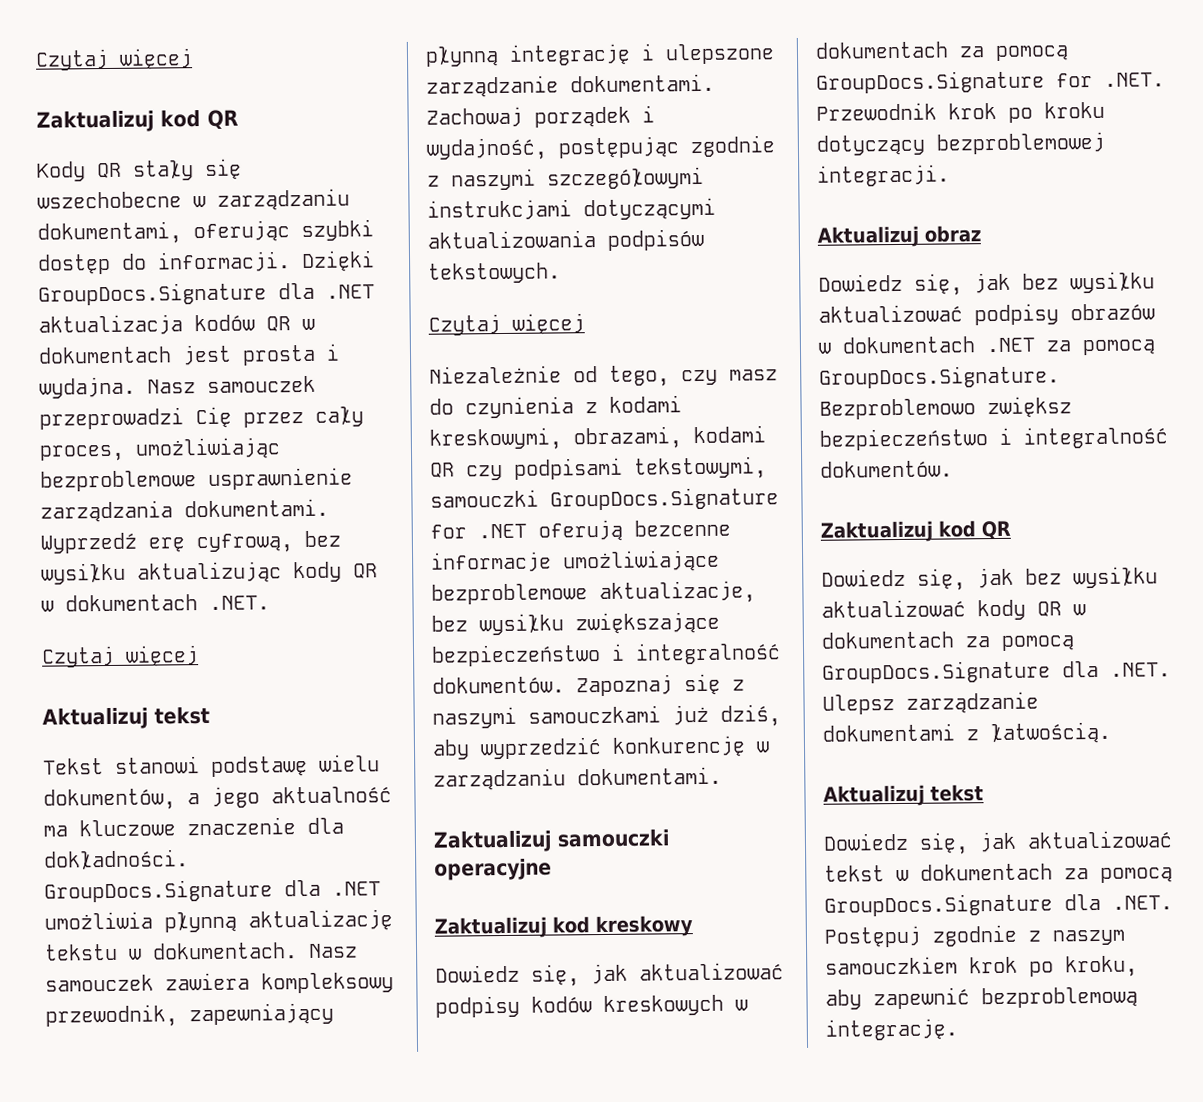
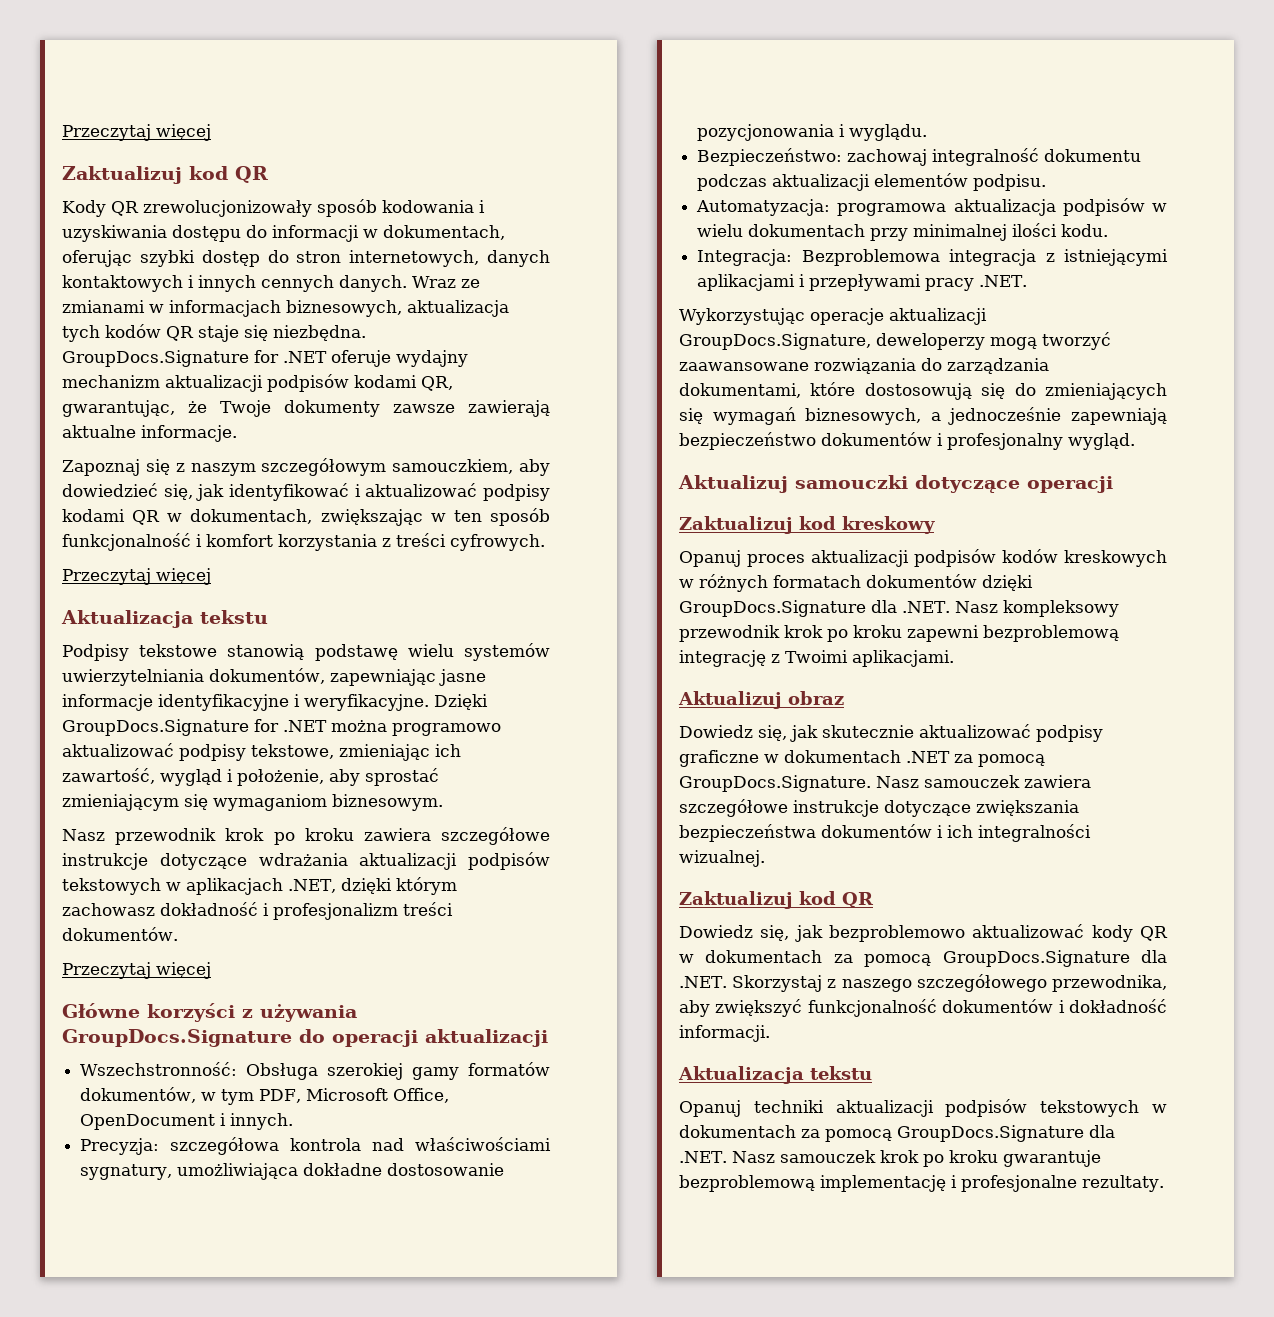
[35,48,109,71] Czytaj -> [62,124,151,141] Przeczytaj
[133,158,242,181] [37,188,350,211] [37,219,374,245] [37,250,375,275] [38,282,375,306] [38,314,315,336] [38,343,340,366] [39,375,316,399] [39,406,364,430] [39,437,281,462] [40,467,353,492] [40,498,329,523] [40,530,341,554] [41,561,378,585] [41,594,270,612] [41,645,199,668] [42,706,210,730] [43,754,380,777] [43,786,392,811] [43,817,344,837] [44,849,189,870] [44,879,381,903] [44,909,393,933] [44,942,358,961] [45,972,394,994] [45,1002,334,1028] [425,43,775,67] [426,73,715,98] [426,105,655,128] [426,135,776,161] [427,166,704,191] [427,197,716,221] [427,228,704,251] [428,262,561,284] [428,313,585,336] [429,365,778,387] [429,395,682,419] [429,425,766,451] [430,456,767,481] [430,487,779,511] [430,519,731,542] [431,549,720,573] [431,580,756,605] [431,611,720,636] [431,642,781,667] [432,673,745,697] [432,704,781,729] [432,735,770,760] [433,766,722,791] [433,829,669,853] [434,858,552,881] [434,915,693,939] [435,962,784,987] [435,994,748,1018] [815,41,1069,61] [816,70,1165,94] [816,101,1105,123] [816,131,1105,156] [817,164,950,187] stały się wszechobecne w zarządzaniu dokumentami, oferując szybki dostęp do informacji. Dzięki GroupDocs.Signature dla .NET aktualizacja kodów QR w dokumentach jest prosta i wydajna. Nasz samouczek przeprowadzi Cię przez cały proces, umożliwiając bezproblemowe usprawnienie zarządzania dokumentami. Wyprzedź erę cyfrową, bez wysiłku aktualizując kody QR w dokumentach .NET. // Czytaj więcej // Aktualizuj tekst // Tekst stanowi podstawę wielu dokumentów, a jego aktualność ma kluczowe znaczenie dla dokładności. GroupDocs.Signature dla .NET umożliwia płynną aktualizację tekstu w dokumentach. Nasz samouczek zawiera kompleksowy przewodnik, zapewniający płynną integrację i ulepszone zarządzanie dokumentami. Zachowaj porządek i wydajność, postępując zgodnie z naszymi szczegółowymi instrukcjami dotyczącymi aktualizowania podpisów tekstowych. // Czytaj więcej // Niezależnie od tego, czy masz do czynienia z kodami kreskowymi, obrazami, kodami QR czy podpisami tekstowymi, samouczki GroupDocs.Signature for .NET oferują bezcenne informacje umożliwiające bezproblemowe aktualizacje, bez wysiłku zwiększające bezpieczeństwo i integralność dokumentów. Zapoznaj się z naszymi samouczkami już dziś, aby wyprzedzić konkurencję w zarządzaniu dokumentami. // Zaktualizuj samouczki operacyjne // Zaktualizuj kod kreskowy // Dowiedz się, jak aktualizować podpisy kodów kreskowych w dokumentach za pomocą GroupDocs.Signature for .NET. Przewodnik krok po kroku dotyczący bezproblemowej integracji. -> [143,199,485,217] [62,225,505,242] [62,250,550,267] [62,275,480,292] [62,300,509,317] [62,324,366,342] [62,350,468,367] [62,374,453,392] [62,400,550,417] [62,425,237,442] [62,458,550,476] [62,483,550,501] [62,508,550,526] [62,533,545,551] [62,568,211,585] [61,610,268,628] [62,643,550,661] [62,668,486,686] [62,694,488,711] [62,719,501,736] [62,743,461,761] [62,768,439,786] [62,794,443,811] [62,827,550,845] [62,852,550,870] [62,877,457,895] [62,902,453,920] [62,927,178,941] [62,962,211,979] [62,1003,357,1022] [62,1029,548,1047] [80,1062,550,1080] [80,1087,450,1105] [80,1113,294,1130] [80,1137,551,1155] [80,1163,505,1180] [697,124,928,141] [697,148,1142,166] [697,173,1047,191] [696,198,1167,216] [697,223,1109,241] [697,249,1168,266] [697,274,1028,291] [679,308,987,325] [679,332,1111,350] [679,358,1049,374] [679,382,1167,400] [679,407,1167,425] [679,432,1135,450] [678,475,1113,493] [679,516,935,534] [679,549,1167,567] [679,574,1033,592] [679,600,1119,617] [679,625,1119,642] [679,650,954,667] zrewolucjonizowały sposób kodowania i uzyskiwania dostępu do informacji w dokumentach, oferując szybki dostęp do stron internetowych, danych kontaktowych i innych cennych danych. Wraz ze zmianami w informacjach biznesowych, aktualizacja tych kodów QR staje się niezbędna. GroupDocs.Signature for .NET oferuje wydajny mechanizm aktualizacji podpisów kodami QR, gwarantując, że Twoje dokumenty zawsze zawierają aktualne informacje. // Zapoznaj się z naszym szczegółowym samouczkiem, aby dowiedzieć się, jak identyfikować i aktualizować podpisy kodami QR w dokumentach, zwiększając w ten sposób funkcjonalność i komfort korzystania z treści cyfrowych. // Przeczytaj więcej // Aktualizacja tekstu // Podpisy tekstowe stanowią podstawę wielu systemów uwierzytelniania dokumentów, zapewniając jasne informacje identyfikacyjne i weryfikacyjne. Dzięki GroupDocs.Signature for .NET można programowo aktualizować podpisy tekstowe, zmieniając ich zawartość, wygląd i położenie, aby sprostać zmieniającym się wymaganiom biznesowym. // Nasz przewodnik krok po kroku zawiera szczegółowe instrukcje dotyczące wdrażania aktualizacji podpisów tekstowych w aplikacjach .NET, dzięki którym zachowasz dokładność i profesjonalizm treści dokumentów. // Przeczytaj więcej // Główne korzyści z używania GroupDocs.Signature do operacji aktualizacji // Wszechstronność: Obsługa szerokiej gamy formatów dokumentów, w tym PDF, Microsoft Office, OpenDocument i innych. // Precyzja: szczegółowa kontrola nad właściwościami sygnatury, umożliwiająca dokładne dostosowanie pozycjonowania i wyglądu. // Bezpieczeństwo: zachowaj integralność dokumentu podczas aktualizacji elementów podpisu. // Automatyzacja: programowa aktualizacja podpisów w wielu dokumentach przy minimalnej ilości kodu. // Integracja: Bezproblemowa integracja z istniejącymi aplikacjami i przepływami pracy .NET. // Wykorzystując operacje aktualizacji GroupDocs.Signature, deweloperzy mogą tworzyć zaawansowane rozwiązania do zarządzania dokumentami, które dostosowują się do zmieniających się wymagań biznesowych, a jednocześnie zapewniają bezpieczeństwo dokumentów i profesjonalny wygląd. // Aktualizuj samouczki dotyczące operacji // Zaktualizuj kod kreskowy // Opanuj proces aktualizacji podpisów kodów kreskowych w różnych formatach dokumentów dzięki GroupDocs.Signature dla .NET. Nasz kompleksowy przewodnik krok po kroku zapewni bezproblemową integrację z Twoimi aplikacjami.
[1022,271,1155,294] [818,303,1155,326] bez wysiłku aktualizować podpisy obrazów -> [822,724,1103,742] [679,750,759,767] skutecznie aktualizować podpisy graficzne
[819,396,1072,420] [819,426,1168,451] [820,460,953,478] Bezproblemowo zwiększ bezpieczeństwo i integralność dokumentów. -> [876,775,1091,788] [679,799,1079,817] [679,824,1091,842] [679,850,765,867] Nasz samouczek zawiera szczegółowe instrukcje dotyczące zwiększania bezpieczeństwa dokumentów i ich integralności wizualnej.
[1025,566,1158,589] bez wysiłku -> [829,925,965,942] bezproblemowo
[822,691,1039,715] [822,721,1111,745] [823,784,984,807] [823,830,1173,855] [824,863,1173,883] [824,893,1173,917] [824,924,1126,948] [825,955,1138,978] [825,986,1138,1010] [825,1018,958,1041] Ulepsz zarządzanie dokumentami z łatwością. // Aktualizuj tekst // Dowiedz się, jak aktualizować tekst w dokumentach za pomocą GroupDocs.Signature dla .NET. Postępuj zgodnie z naszym samouczkiem krok po kroku, aby zapewnić bezproblemową integrację. -> [732,974,1167,992] [679,999,1167,1017] [679,1025,770,1042] [678,1066,872,1084] [679,1099,1167,1117] [679,1125,1115,1142] [679,1150,1101,1167] [679,1175,1164,1192] Skorzystaj z naszego szczegółowego przewodnika, aby zwiększyć funkcjonalność dokumentów i dokładność informacji. // Aktualizacja tekstu // Opanuj techniki aktualizacji podpisów tekstowych w dokumentach za pomocą GroupDocs.Signature dla .NET. Nasz samouczek krok po kroku gwarantuje bezproblemową implementację i profesjonalne rezultaty.

